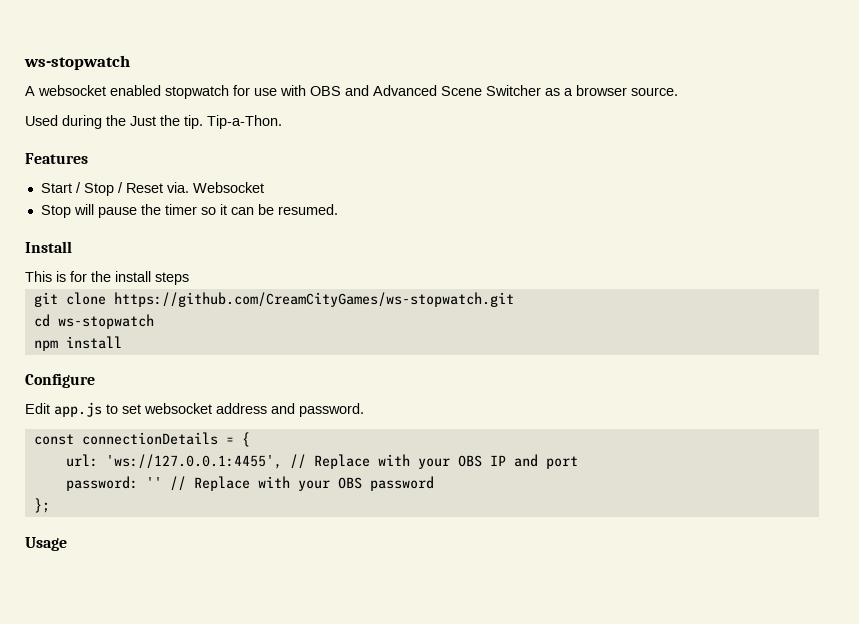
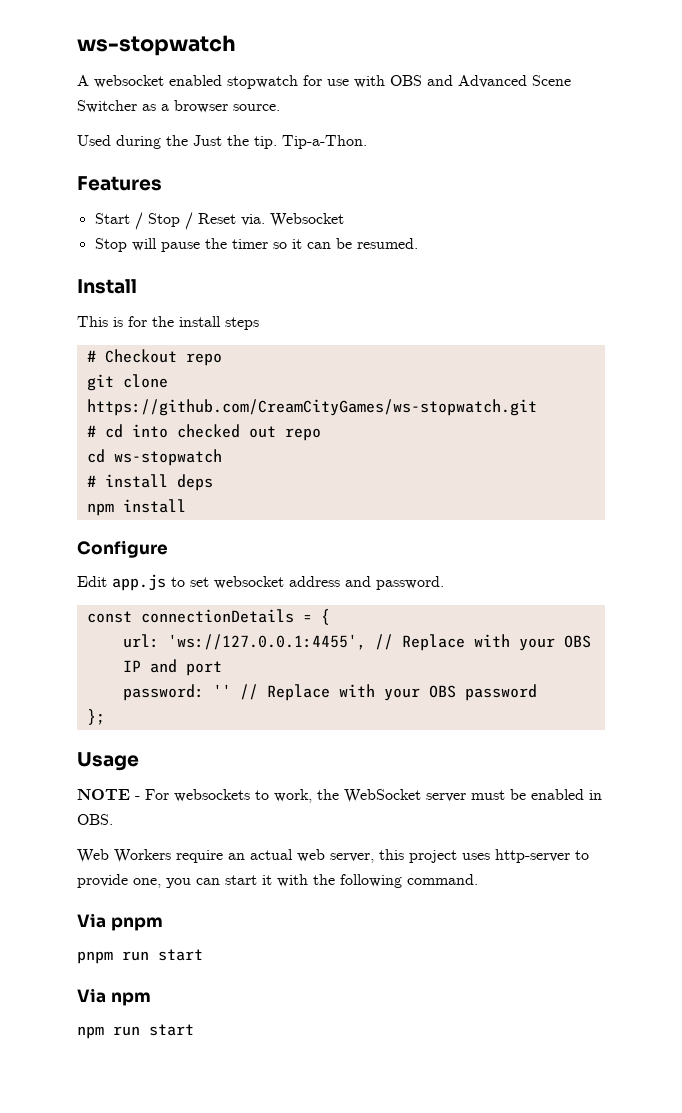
(189, 278) none -> [86,349,222,366] // # Checkout repo
(514, 299) none -> [86,424,321,441] // # cd into checked out repo
(154, 321) none -> [86,474,213,491] // # install deps
(67, 544) none -> [77,789,602,803] [77,814,113,825] [77,849,589,863] [77,874,478,888] [77,913,163,931] [77,949,203,964] [77,988,151,1006] [77,1024,194,1039] // NOTE - For websockets to work, the WebSocket server must be enabled in OBS. // Web Workers require an actual web server, this project uses http-server to provide one, you can start it with the following command. // Via pnpm // pnpm run start // Via npm // npm run start

